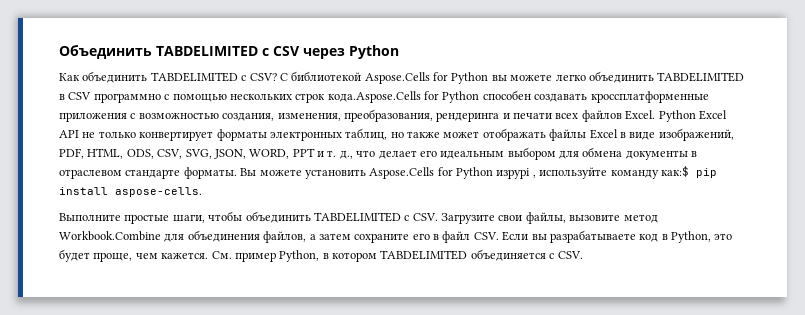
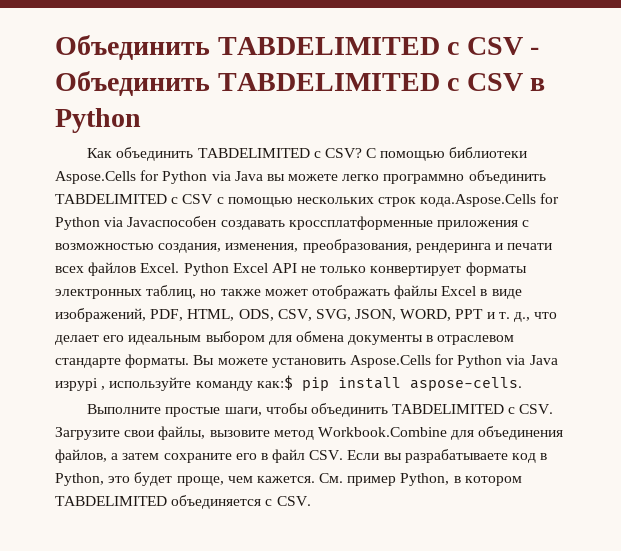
[59,45,345,59] Объединить TABDELIMITED с CSV через -> [55,35,540,60] [55,71,546,96] Объединить TABDELIMITED с CSV - Объединить TABDELIMITED с CSV в
[291,71,489,84] библиотекой Aspose.Cells for Python -> [380,147,528,161] [55,170,263,184] помощью библиотеки Aspose.Cells for Python via Java
[588,71,745,83] [59,92,161,103] объединить TABDELIMITED в CSV программно -> [383,170,546,184] [55,194,214,204] программно объединить TABDELIMITED с CSV
[482,90,531,100] способен -> [104,216,217,227] via Javaспособен
(493, 173) none -> [506,355,558,365] via Java

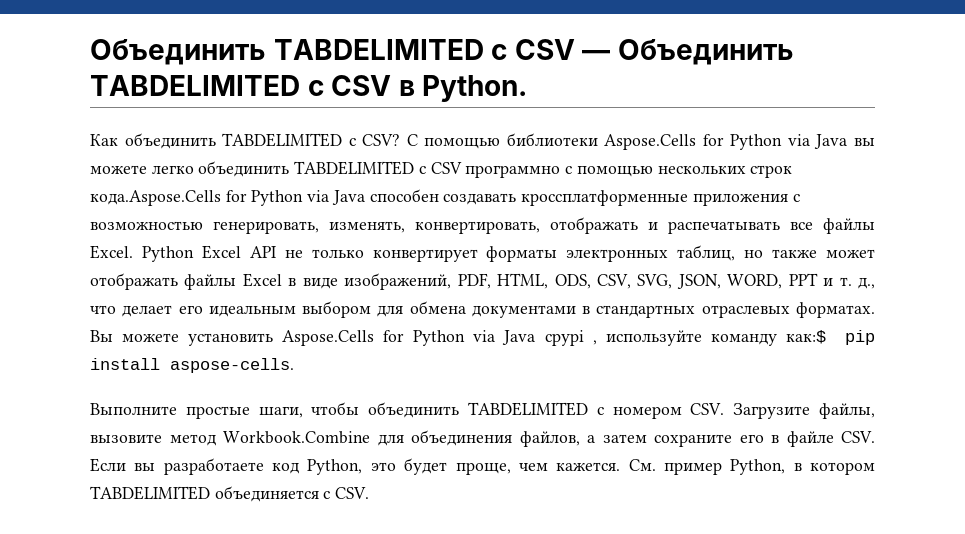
[55,35,540,60] Объединить TABDELIMITED с CSV - -> [90,39,611,65] Объединить TABDELIMITED с CSV —
[55,108,141,133] Python -> [422,75,528,102] Python.
[383,174,465,184] программно -> (194, 169) none
(214, 199) none -> [465,165,561,178] программно
[127,216,217,227] Javaспособен -> [331,189,439,205] Java способен
[158,239,553,253] [55,262,137,276] создания, изменения, преобразования, рендеринга и печати всех файлов -> [213,217,875,234] генерировать, изменять, конвертировать, отображать и распечатывать все файлы
[348,335,515,345] [55,354,190,368] документы в отраслевом стандарте форматы. -> [471,302,875,318] документами в стандартных отраслевых форматах.
[55,378,98,391] изpypi -> [544,330,584,346] сpypi
(516, 410) none -> [612,406,682,419] номером
[124,430,155,437] свои -> (811, 411) none
[272,449,306,463] файл -> [786,431,834,447] файле
[404,449,548,463] разрабатываете код в -> [163,458,300,475] разработаете код

